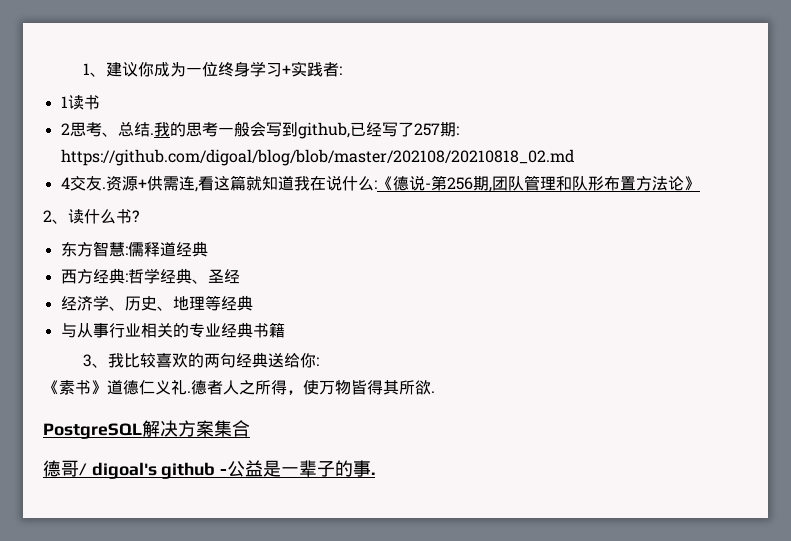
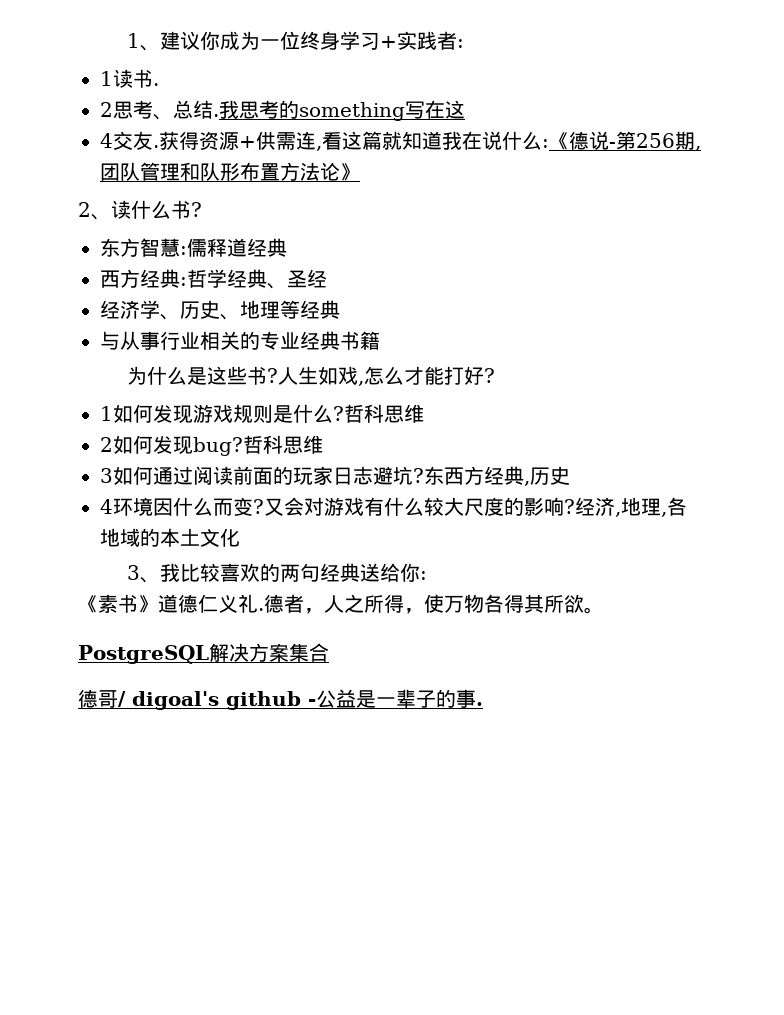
(100, 102) none -> [153,83,159,86] .
[169,121,459,139] [60,149,574,166] 的思考一般会写到github,已经写了257期: https://github.com/digoal/blog/blob/master/202108/20210818_02.md -> [239,100,465,121] 思考的something写在这
(106, 188) none -> [159,131,199,150] 获得
(285, 330) none -> [126,366,495,386] [100,404,424,424] [100,435,323,456] [100,466,570,486] [100,497,687,517] [100,528,240,547] // 为什么是这些书?人生如戏,怎么才能打好? // 1如何发现游戏规则是什么?哲科思维 // 2如何发现bug?哲科思维 // 3如何通过阅读前面的玩家日志避坑?东西方经典,历史 // 4环境因什么而变?又会对游戏有什么较大尺度的影响?经济,地理,各地域的本土文化
(223, 387) none -> [304,608,324,614] ，
[351,380,367,395] 皆 -> [484,594,504,613] 各
[431,391,435,393] . -> [584,607,604,614] 。

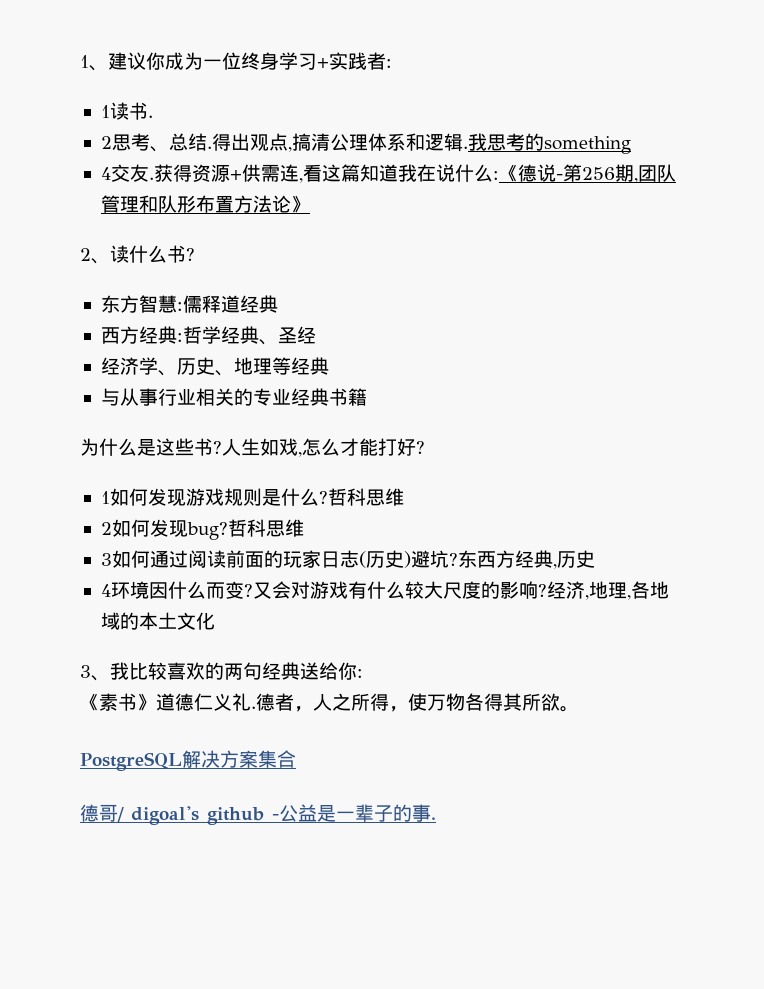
(219, 115) none -> [211,133,468,152] 得出观点,搞清公理体系和逻辑.
[405,100,465,119] 写在这 -> (631, 145) none
[382,131,402,150] 就 -> (360, 173) none
(373, 475) none -> [358,550,411,568] (历史)

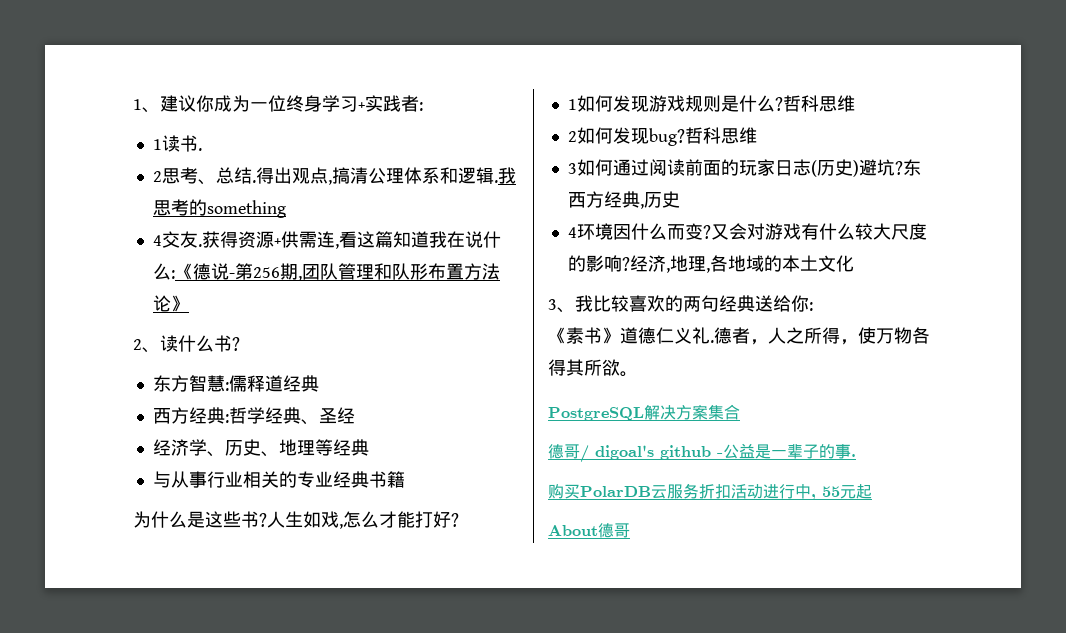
(436, 818) none -> [548,483,872,500] [548,523,630,538] // 购买PolarDB云服务折扣活动进行中, 55元起 // About德哥

